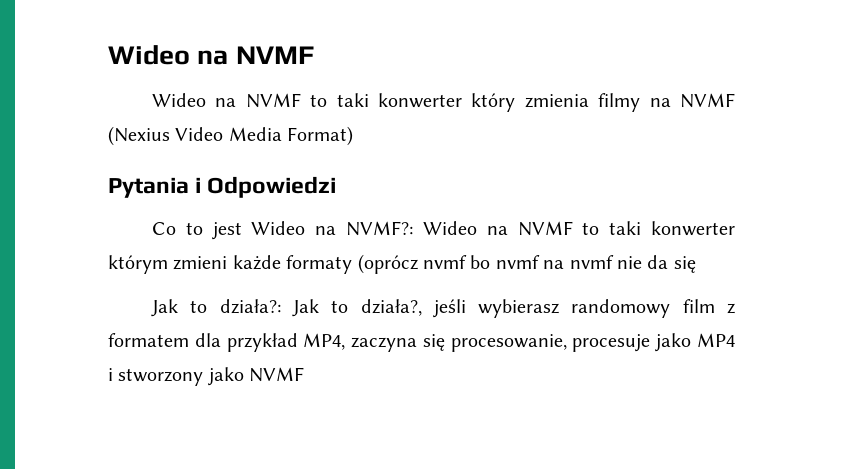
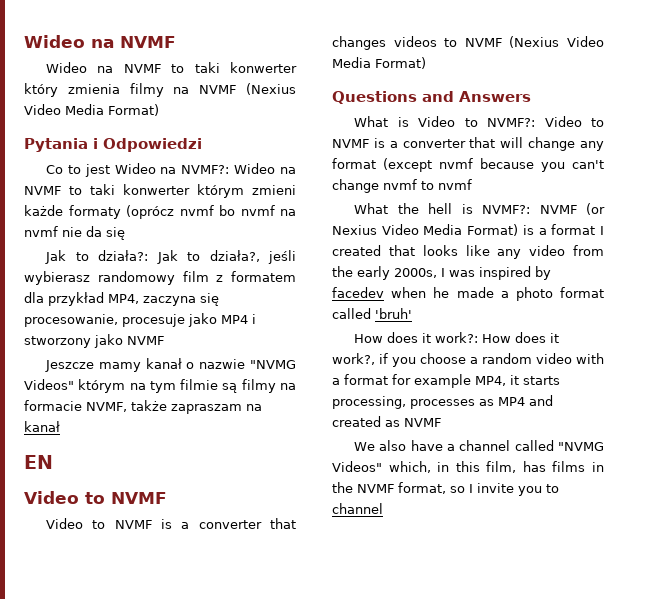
(305, 374) none -> [45,358,296,372] [24,379,296,393] [24,400,262,414] [24,421,60,432] [24,455,53,469] [24,491,167,504] [46,518,296,529] [332,36,604,50] [332,57,426,69] [332,91,531,104] [354,116,604,127] [332,137,604,151] [332,158,604,172] [332,179,472,193] [354,203,605,215] [332,224,604,236] [332,245,604,259] [332,266,551,280] [332,287,604,301] [332,308,412,319] [354,332,560,343] [332,353,604,367] [332,374,560,388] [332,395,553,409] [332,416,441,427] [354,440,604,451] [332,461,604,473] [332,482,559,496] [332,503,383,514] // Jeszcze mamy kanał o nazwie "NVMG Videos" którym na tym filmie są filmy na formacie NVMF, także zapraszam na kanał // EN // Video to NVMF // Video to NVMF is a converter that changes videos to NVMF (Nexius Video Media Format) // Questions and Answers // What is Video to NVMF?: Video to NVMF is a converter that will change any format (except nvmf because you can't change nvmf to nvmf // What the hell is NVMF?: NVMF (or Nexius Video Media Format) is a format I created that looks like any video from the early 2000s, I was inspired by facedev when he made a photo format called 'bruh' // How does it work?: How does it work?, if you choose a random video with a format for example MP4, it starts processing, processes as MP4 and created as NVMF // We also have a channel called "NVMG Videos" which, in this film, has films in the NVMF format, so I invite you to channel

